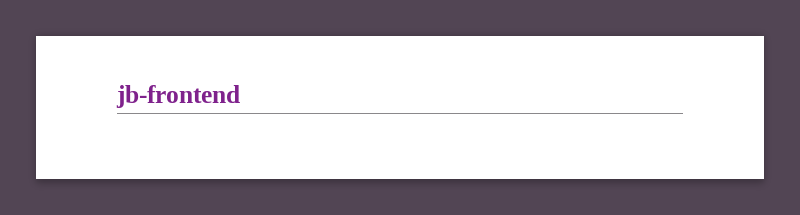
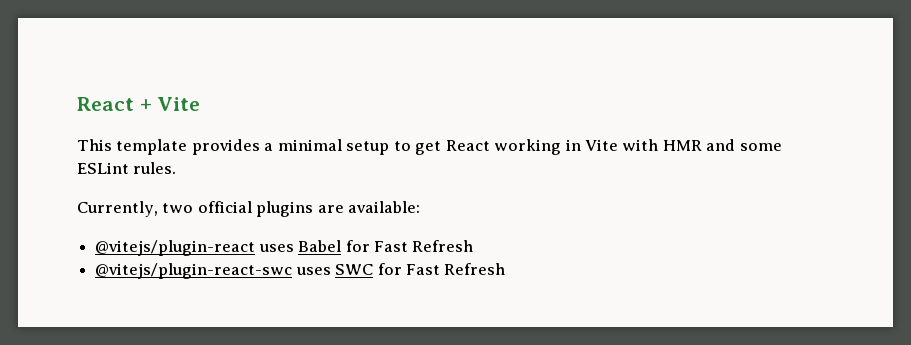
[116,85,240,108] jb-frontend -> [77,97,201,111] [77,139,782,155] [77,162,177,174] [77,201,421,217] [95,240,474,256] [95,263,506,279] React + Vite // This template provides a minimal setup to get React working in Vite with HMR and some ESLint rules. // Currently, two official plugins are available: // @vitejs/plugin-react uses Babel for Fast Refresh // @vitejs/plugin-react-swc uses SWC for Fast Refresh

